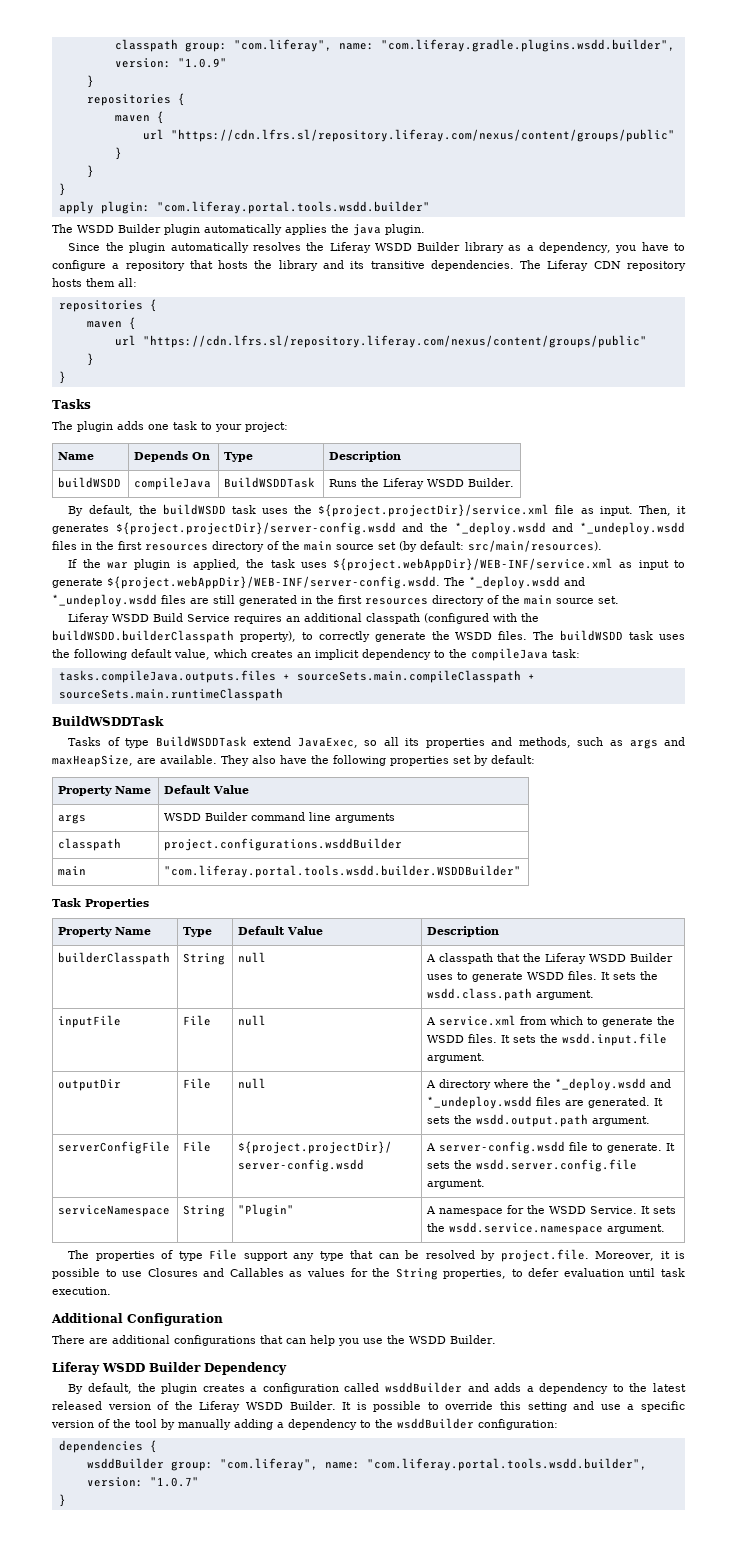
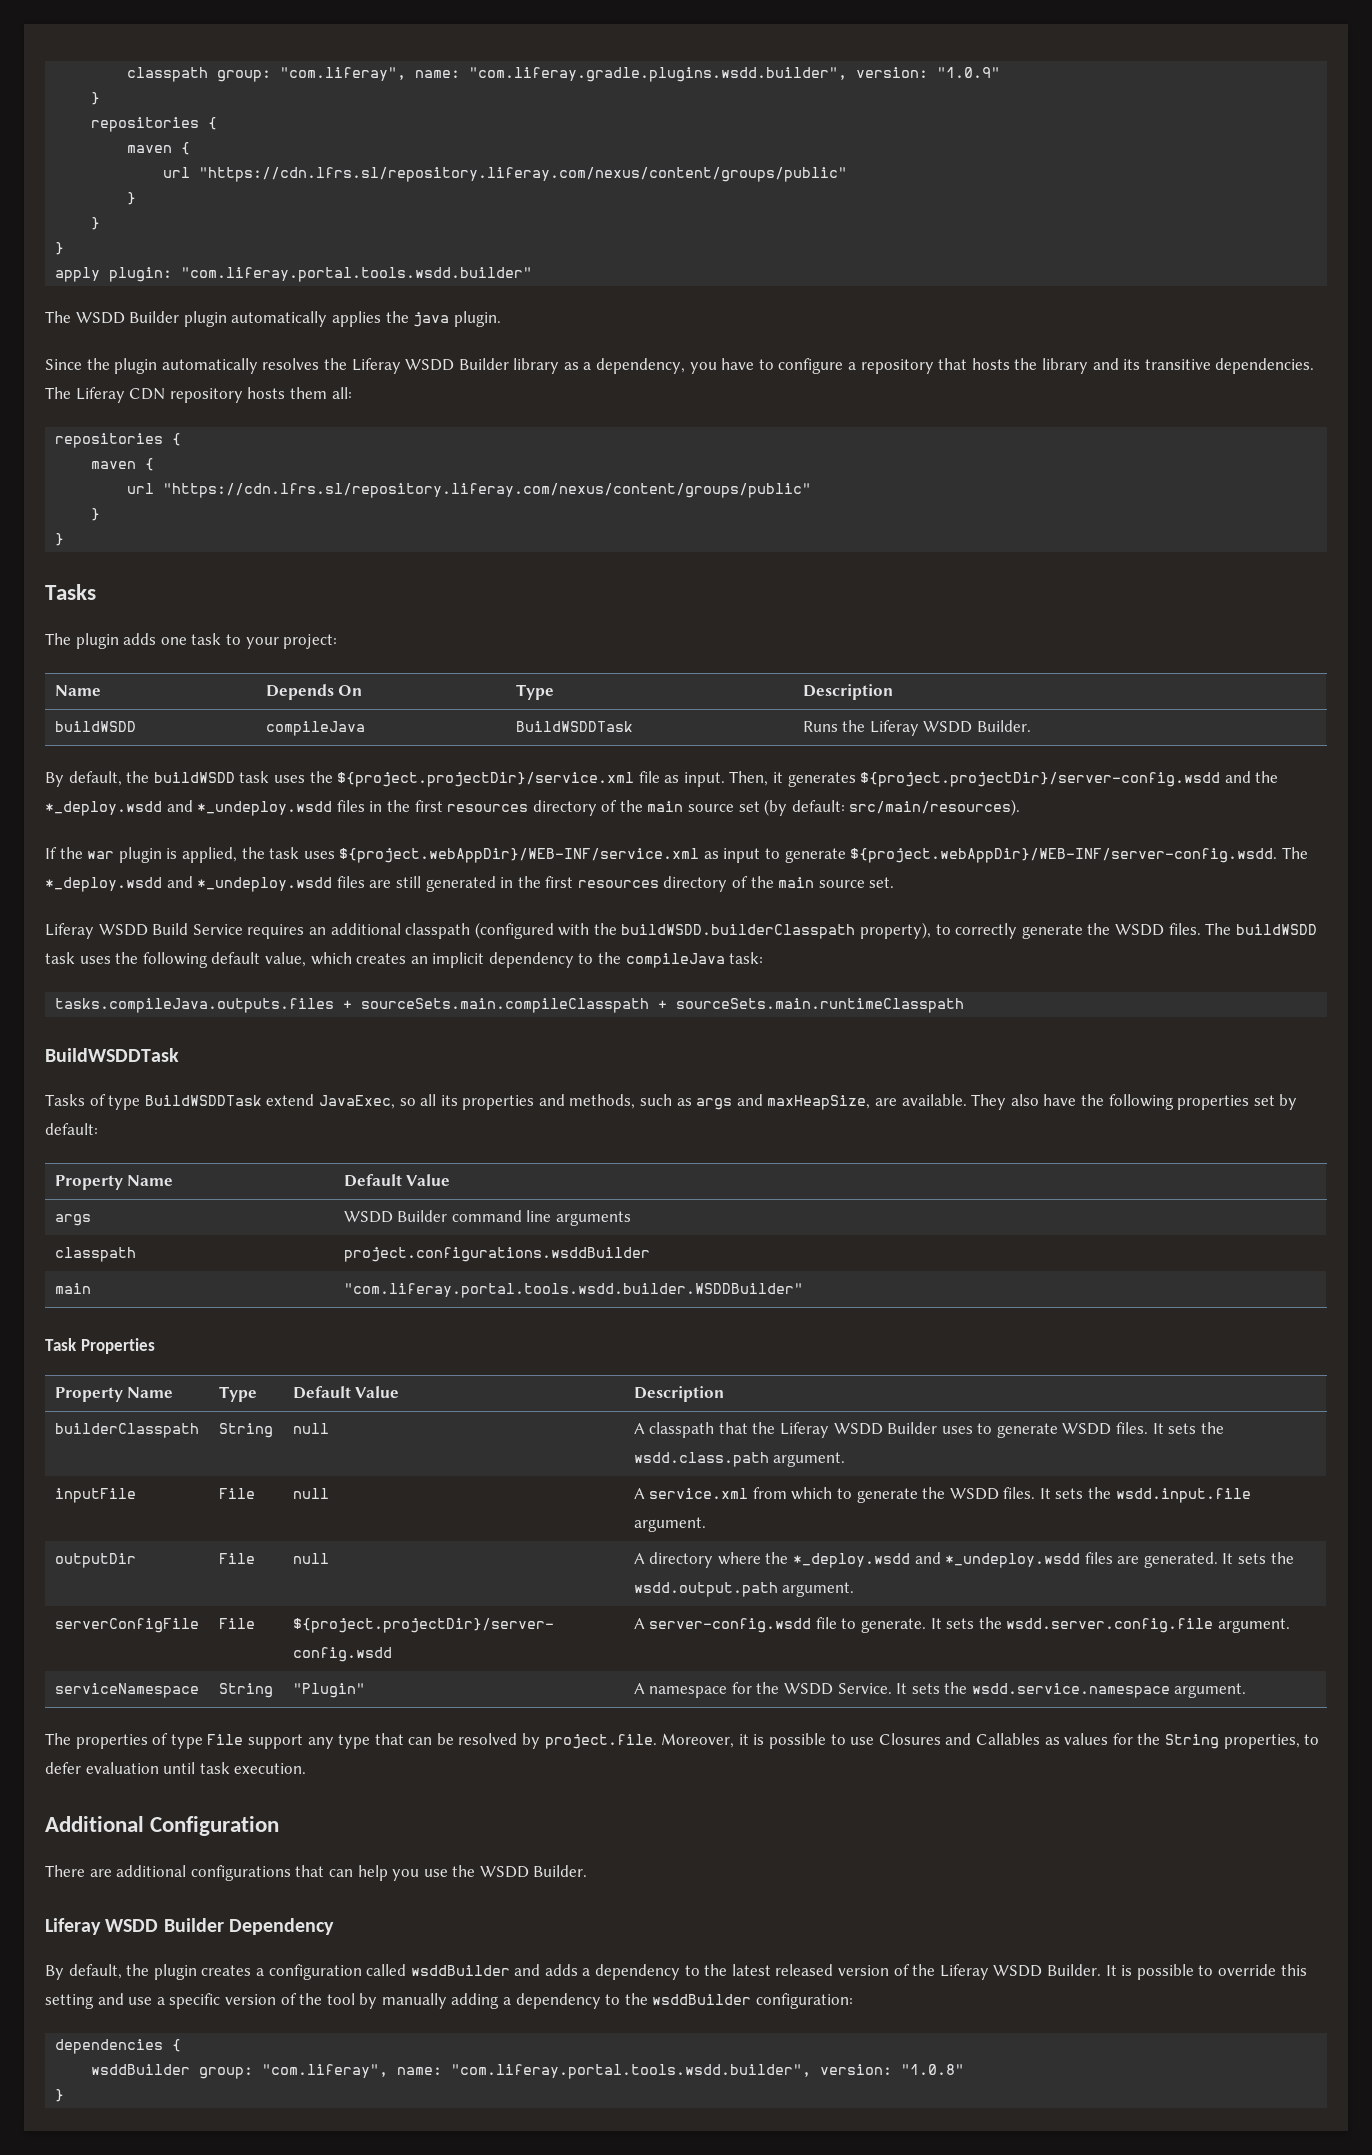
[149,1477,199,1487] "1.0.7" -> [901,2064,965,2075] "1.0.8"

